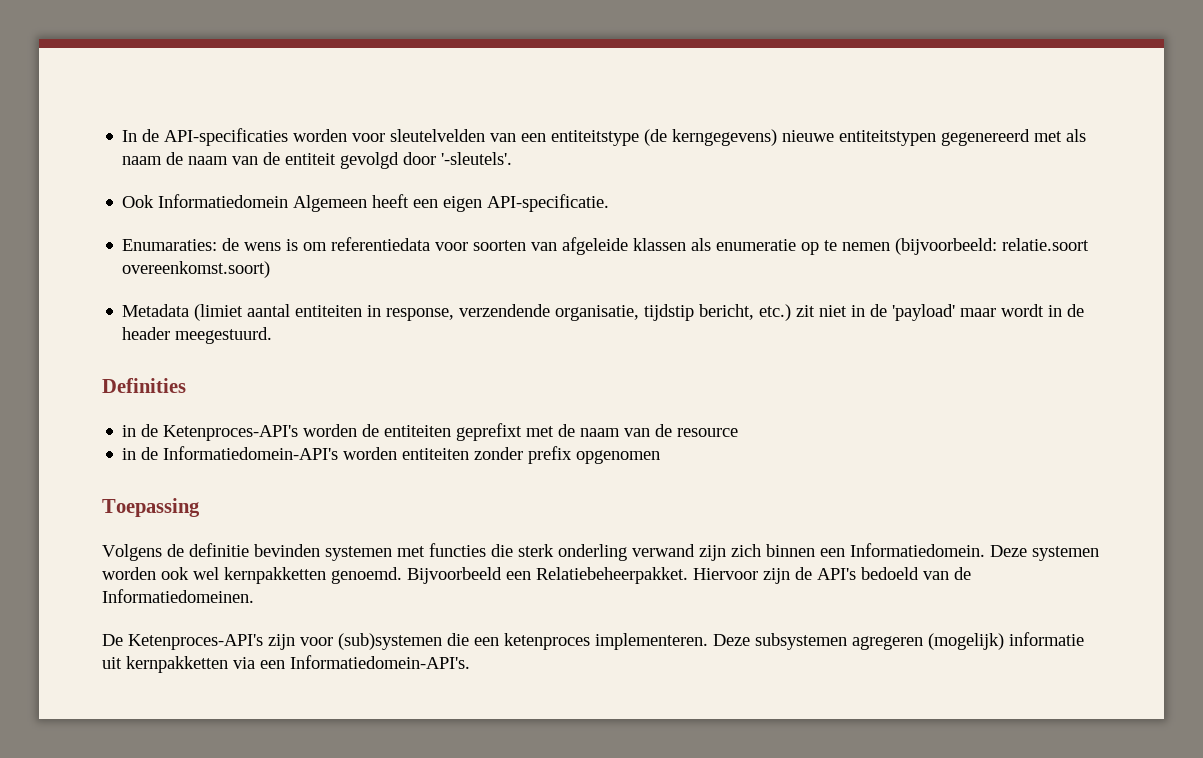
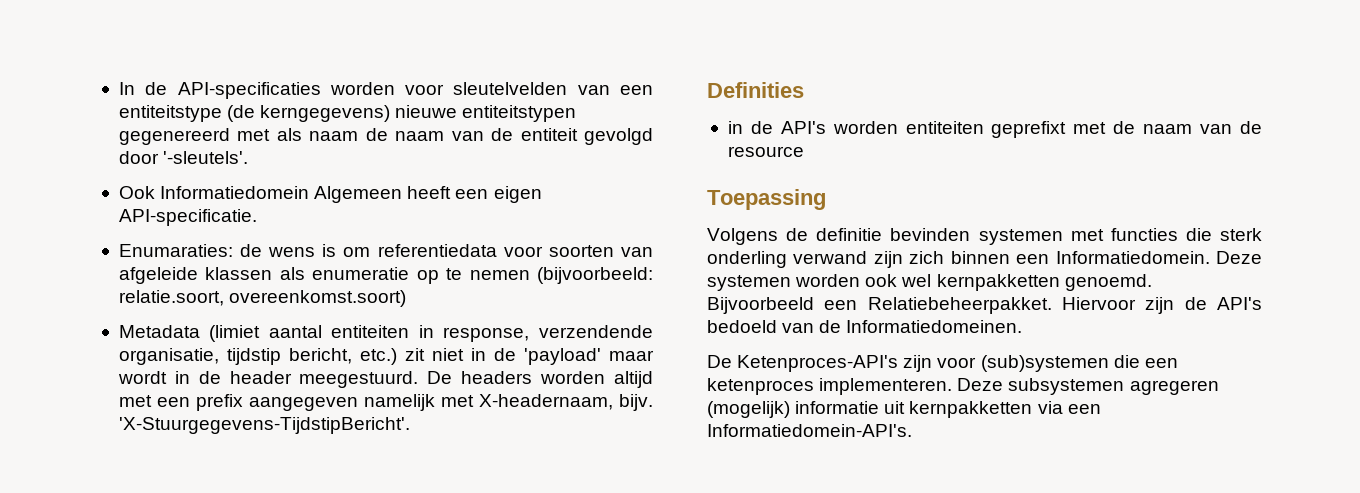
[1002,238,1090,251] relatie.soort -> [118,290,224,306] relatie.soort,
(273, 335) none -> [427,371,653,388] [118,394,654,411] [118,417,410,434] De headers worden altijd met een prefix aangegeven namelijk met X-headernaam, bijv. 'X-Stuurgegevens-TijdstipBericht'.
[163,424,380,441] Ketenproces-API's worden de -> [780,121,898,134] API's worden
[122,446,661,464] // in de Informatiedomein-API's worden entiteiten zonder prefix opgenomen -> (804, 151) none

